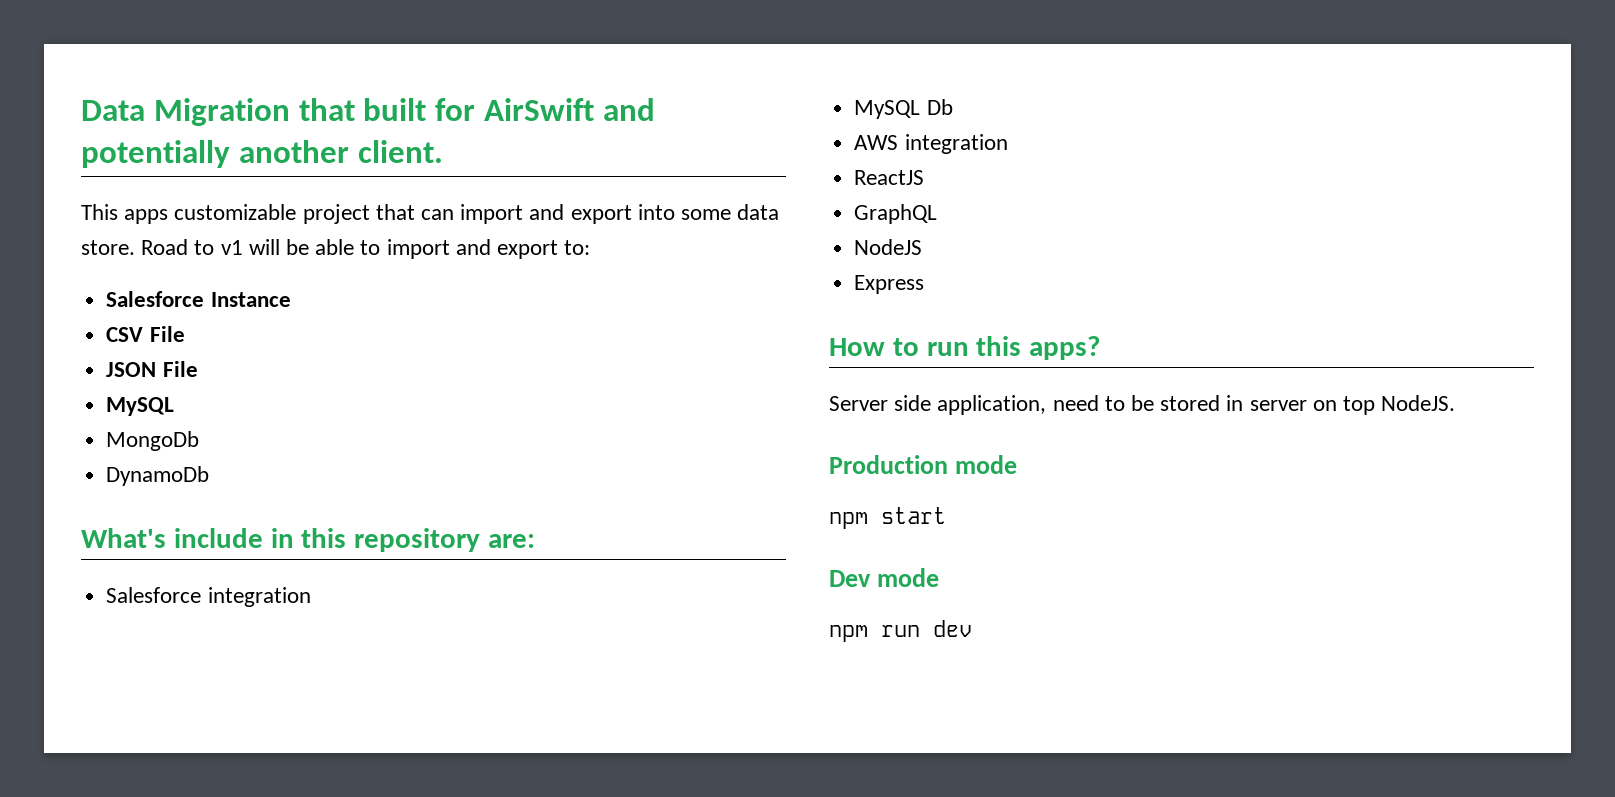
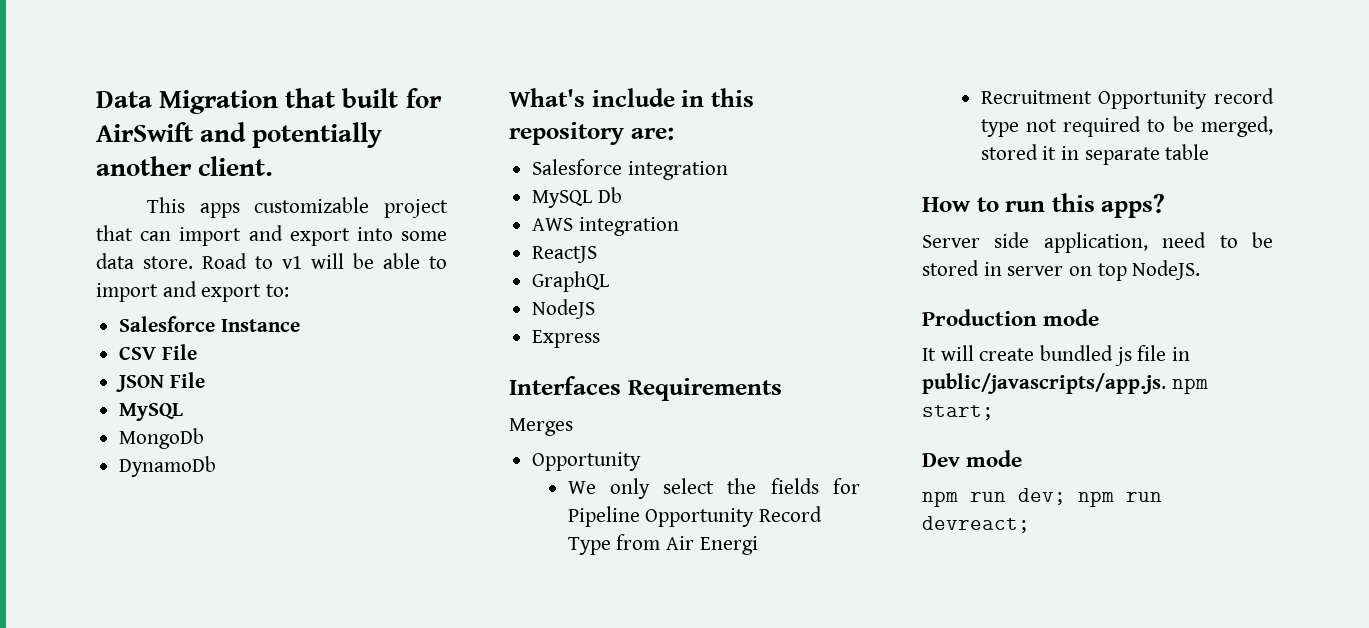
(925, 284) none -> [509,376,782,401] [509,418,573,436] [532,452,642,471] [567,478,860,499] [567,506,822,527] [567,534,758,555] [980,88,1274,109] [980,116,1273,137] [980,144,1210,165] // Interfaces Requirements // Merges // Opportunity // We only select the fields for Pipeline Opportunity Record Type from Air Energi // Recruitment Opportunity record type not required to be merged, stored it in separate table
[829,507,946,529] npm start -> [922,345,1191,366] [922,373,1208,394] [922,405,994,420] It will create bundled js file in public/javascripts/app.js. npm start;
[933,620,972,637] dev -> [1018,488,1162,507] [922,516,1030,533] dev; npm run devreact;

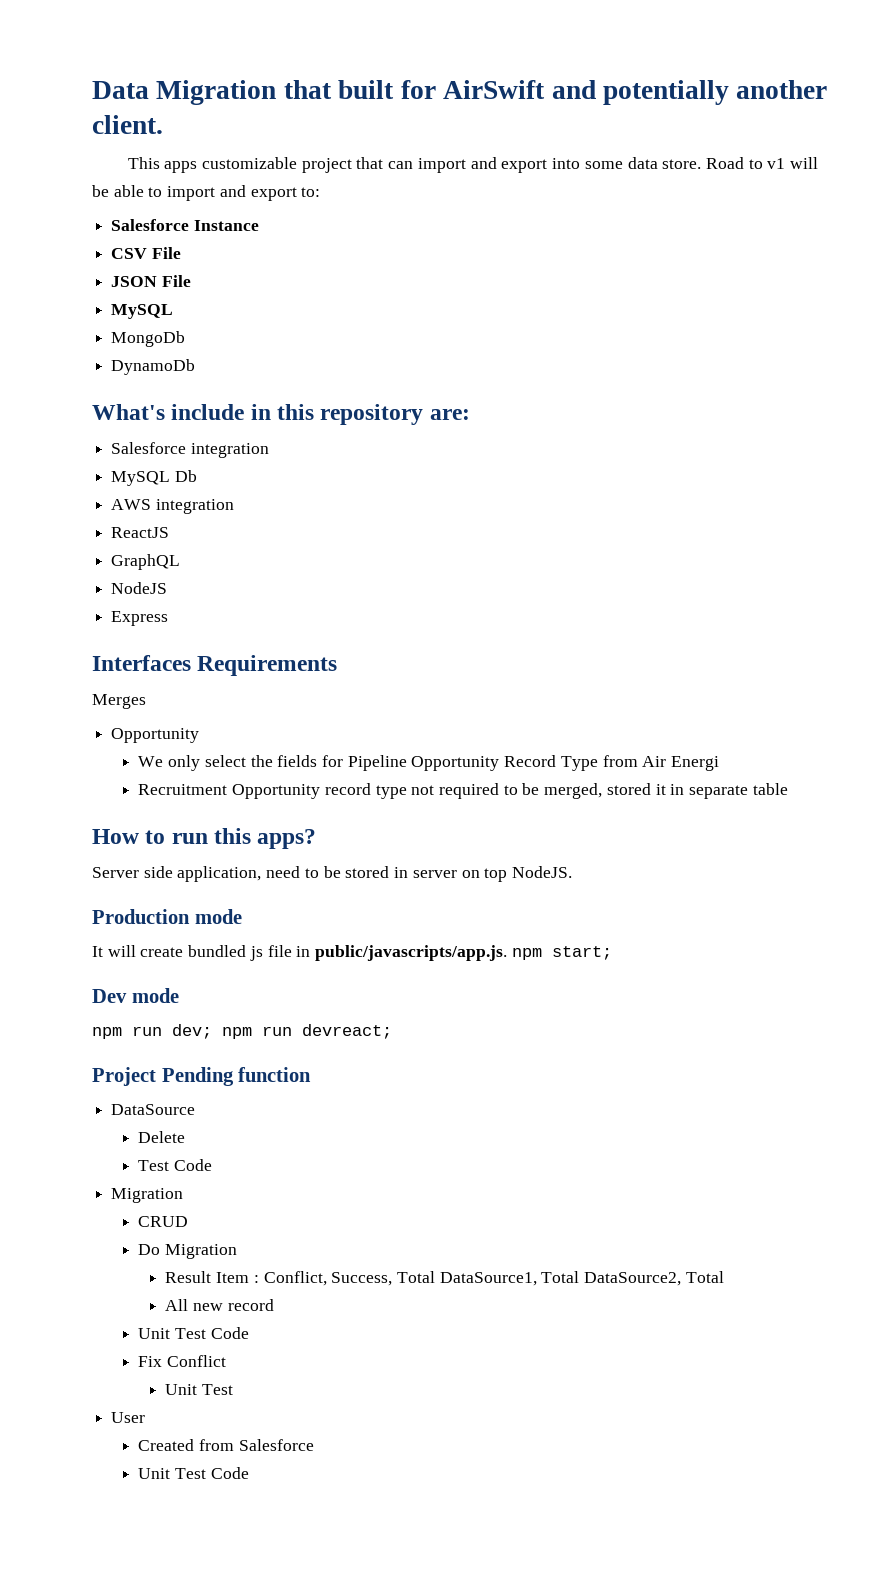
(1030, 524) none -> [92,1067,312,1086] [111,1104,196,1115] [138,1131,186,1143] [138,1159,213,1171] [111,1188,184,1203] [138,1216,189,1227] [138,1244,238,1259] [165,1271,724,1286] [165,1299,274,1311] [138,1327,249,1339] [138,1355,227,1367] [165,1384,234,1395] [111,1412,146,1423] [138,1439,314,1451] [138,1467,249,1479] // Project Pending function // DataSource // Delete // Test Code // Migration // CRUD // Do Migration // Result Item : Conflict, Success, Total DataSource1, Total DataSource2, Total // All new record // Unit Test Code // Fix Conflict // Unit Test // User // Created from Salesforce // Unit Test Code

